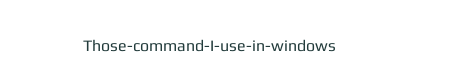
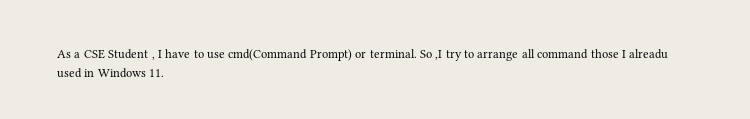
[83,39,336,52] Those-command-I-use-in-windows -> [57,49,669,61] [57,68,165,78] As a CSE Student , I have to use cmd(Command Prompt) or terminal. So ,I try to arrange all command those I alreadu used in Windows 11.

